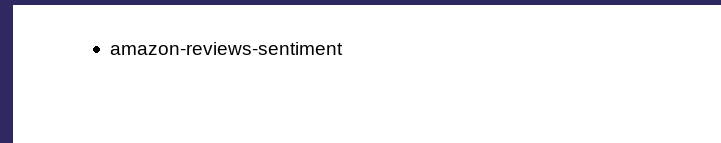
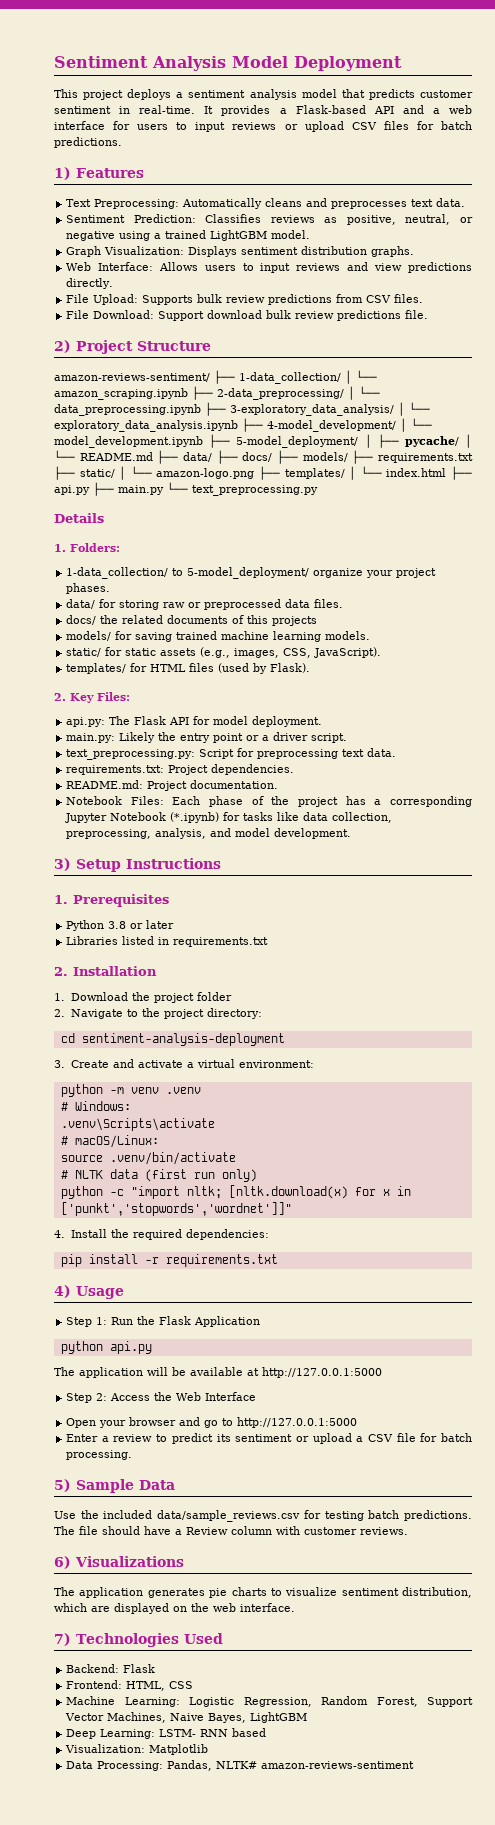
(109, 48) none -> [54,56,402,71] [54,89,473,100] [54,105,473,116] [54,121,472,132] [54,137,122,148] [54,167,144,180] [66,198,466,209] [66,214,474,225] [66,230,311,241] [66,246,415,257] [66,262,472,273] [66,278,114,289] [66,294,424,305] [66,310,429,321] [54,340,211,354] [54,370,377,384] [54,386,380,400] [54,402,430,416] [54,418,432,432] [54,434,473,448] [54,450,473,464] [54,466,473,480] [54,482,318,496] [54,513,104,523] [54,543,120,552] [66,567,437,579] [66,583,111,594] [66,599,344,610] [66,615,318,626] [66,631,371,642] [66,647,382,658] [66,663,311,674] [54,692,130,703] [66,716,323,727] [66,732,348,743] [66,748,397,760] [66,764,295,775] [66,780,279,791] [66,796,473,807] [65,812,393,823] [66,828,352,839] [54,858,221,872] [54,894,169,907] [66,920,175,931] [66,936,269,947] [54,966,157,976] [54,992,233,1003] [54,1008,263,1019] [60,1033,285,1046] [54,1059,315,1068] [60,1084,201,1097] [60,1101,131,1111] [60,1118,215,1131] [60,1135,159,1148] [60,1152,236,1165] [60,1169,257,1182] [60,1185,411,1199] [60,1202,292,1216] [54,1229,270,1240] [60,1254,278,1267] [54,1285,124,1299] [66,1316,261,1327] [60,1341,152,1354] [54,1367,382,1378] [66,1392,257,1403] [66,1417,358,1428] [66,1433,472,1444] [66,1450,133,1460] [54,1479,175,1493] [54,1510,473,1522] [54,1526,408,1535] [54,1556,184,1569] [54,1587,472,1598] [54,1603,295,1614] [54,1633,223,1647] [66,1664,156,1673] [66,1680,194,1691] [66,1696,473,1707] [65,1712,308,1723] [66,1728,267,1739] [65,1744,209,1755] [66,1760,258,1771] Sentiment Analysis Model Deployment // This project deploys a sentiment analysis model that predicts customer sentiment in real-time. It provides a Flask-based API and a web interface for users to input reviews or upload CSV files for batch predictions. // 1) Features // Text Preprocessing: Automatically cleans and preprocesses text data. // Sentiment Prediction: Classifies reviews as positive, neutral, or negative using a trained LightGBM model. // Graph Visualization: Displays sentiment distribution graphs. // Web Interface: Allows users to input reviews and view predictions directly. // File Upload: Supports bulk review predictions from CSV files. // File Download: Support download bulk review predictions file. // 2) Project Structure // amazon-reviews-sentiment/ ├── 1-data_collection/ │ └── amazon_scraping.ipynb ├── 2-data_preprocessing/ │ └── data_preprocessing.ipynb ├── 3-exploratory_data_analysis/ │ └── exploratory_data_analysis.ipynb ├── 4-model_development/ │ └── model_development.ipynb ├── 5-model_deployment/ │ ├── pycache/ │ └── README.md ├── data/ ├── docs/ ├── models/ ├── requirements.txt ├── static/ │ └── amazon-logo.png ├── templates/ │ └── index.html ├── api.py ├── main.py └── text_preprocessing.py // Details // 1. Folders: // 1-data_collection/ to 5-model_deployment/ organize your project phases. // data/ for storing raw or preprocessed data files. // docs/ the related documents of this projects // models/ for saving trained machine learning models. // static/ for static assets (e.g., images, CSS, JavaScript). // templates/ for HTML files (used by Flask). // 2. Key Files: // api.py: The Flask API for model deployment. // main.py: Likely the entry point or a driver script. // text_preprocessing.py: Script for preprocessing text data. // requirements.txt: Project dependencies. // README.md: Project documentation. // Notebook Files: Each phase of the project has a corresponding Jupyter Notebook (*.ipynb) for tasks like data collection, preprocessing, analysis, and model development. // 3) Setup Instructions // 1. Prerequisites // Python 3.8 or later // Libraries listed in requirements.txt // 2. Installation // 1. Download the project folder // 2. Navigate to the project directory: // cd sentiment-analysis-deployment // 3. Create and activate a virtual environment: // python -m venv .venv // # Windows: // .venv\Scripts\activate // # macOS/Linux: // source .venv/bin/activate // # NLTK data (first run only) // python -c "import nltk; [nltk.download(x) for x in ['punkt','stopwords','wordnet']]" // 4. Install the required dependencies: // pip install -r requirements.txt // 4) Usage // Step 1: Run the Flask Application // python api.py // The application will be available at http://127.0.0.1:5000 // Step 2: Access the Web Interface // Open your browser and go to http://127.0.0.1:5000 // Enter a review to predict its sentiment or upload a CSV file for batch processing. // 5) Sample Data // Use the included data/sample_reviews.csv for testing batch predictions. The file should have a Review column with customer reviews. // 6) Visualizations // The application generates pie charts to visualize sentiment distribution, which are displayed on the web interface. // 7) Technologies Used // Backend: Flask // Frontend: HTML, CSS // Machine Learning: Logistic Regression, Random Forest, Support Vector Machines, Naive Bayes, LightGBM // Deep Learning: LSTM- RNN based // Visualization: Matplotlib // Data Processing: Pandas, NLTK#

